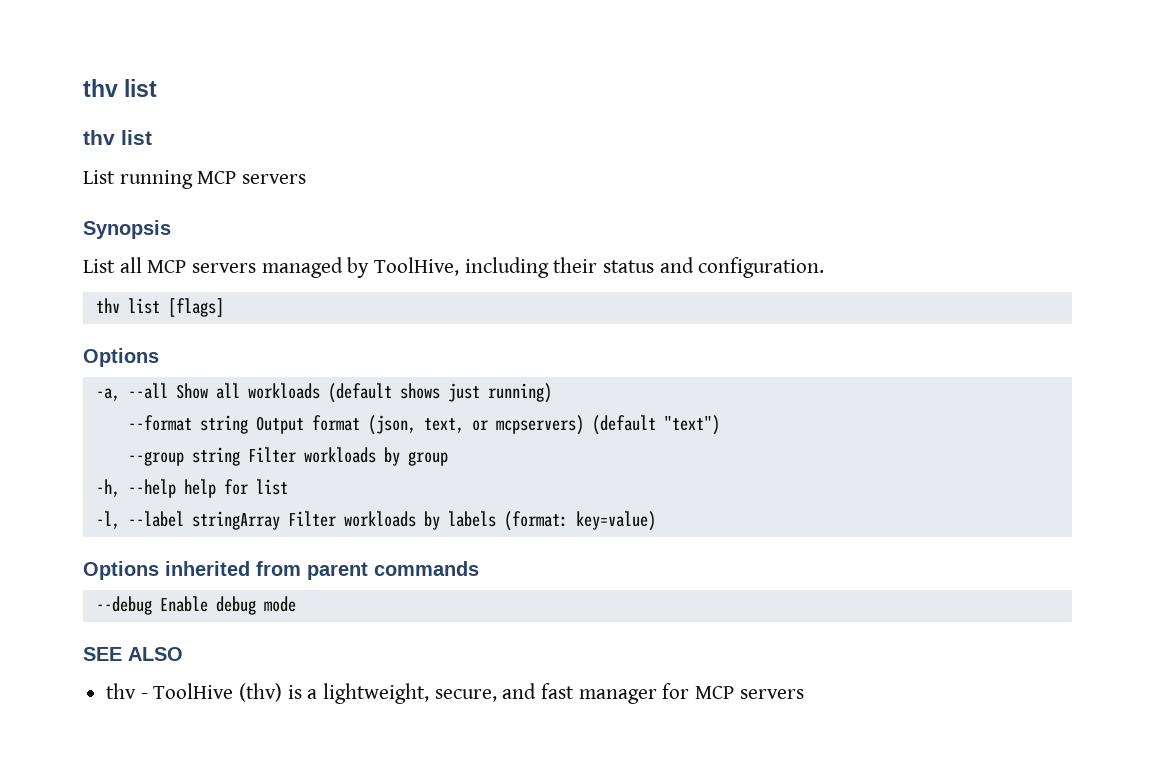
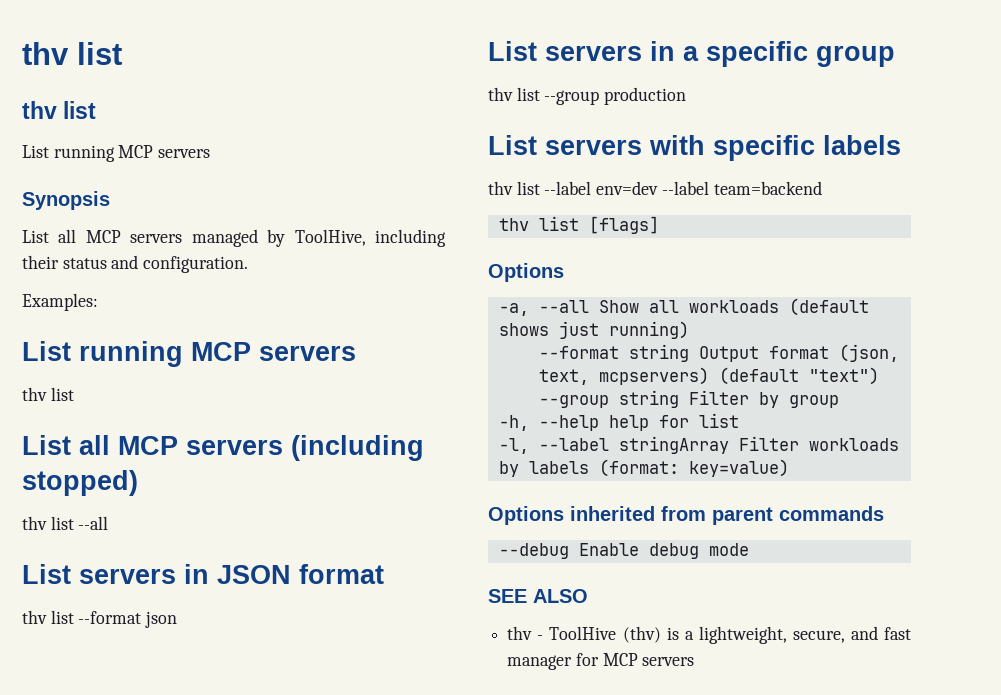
(825, 267) none -> [22,293,98,311] [22,341,356,367] [22,387,74,401] [22,435,424,461] [22,470,138,496] [22,516,109,530] [22,564,384,584] [22,610,178,628] [488,41,895,67] [488,87,687,105] [488,135,901,161] [488,181,822,195] // Examples: // List running MCP servers // thv list // List all MCP servers (including stopped) // thv list --all // List servers in JSON format // thv list --format json // List servers in a specific group // thv list --group production // List servers with specific labels // thv list --label env=dev --label team=backend
[471,420,488,431] or -> (589, 377) none
[303,447,376,463] workloads -> (749, 397) none

